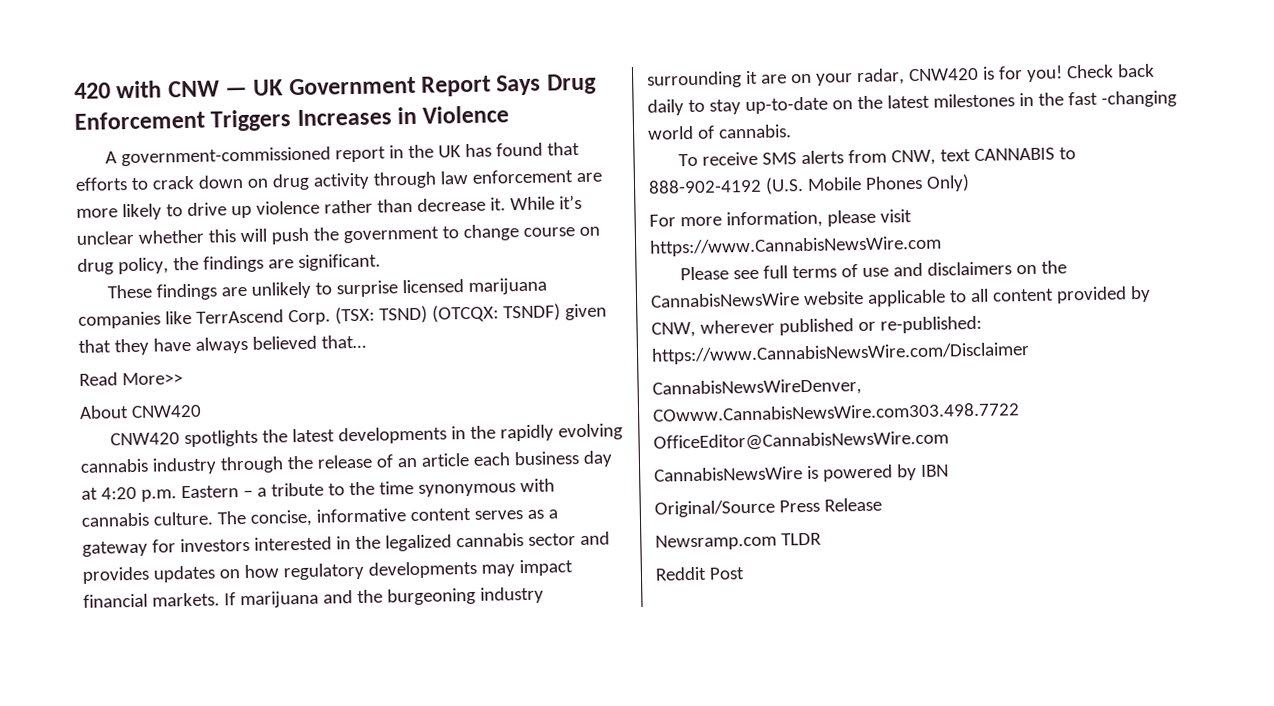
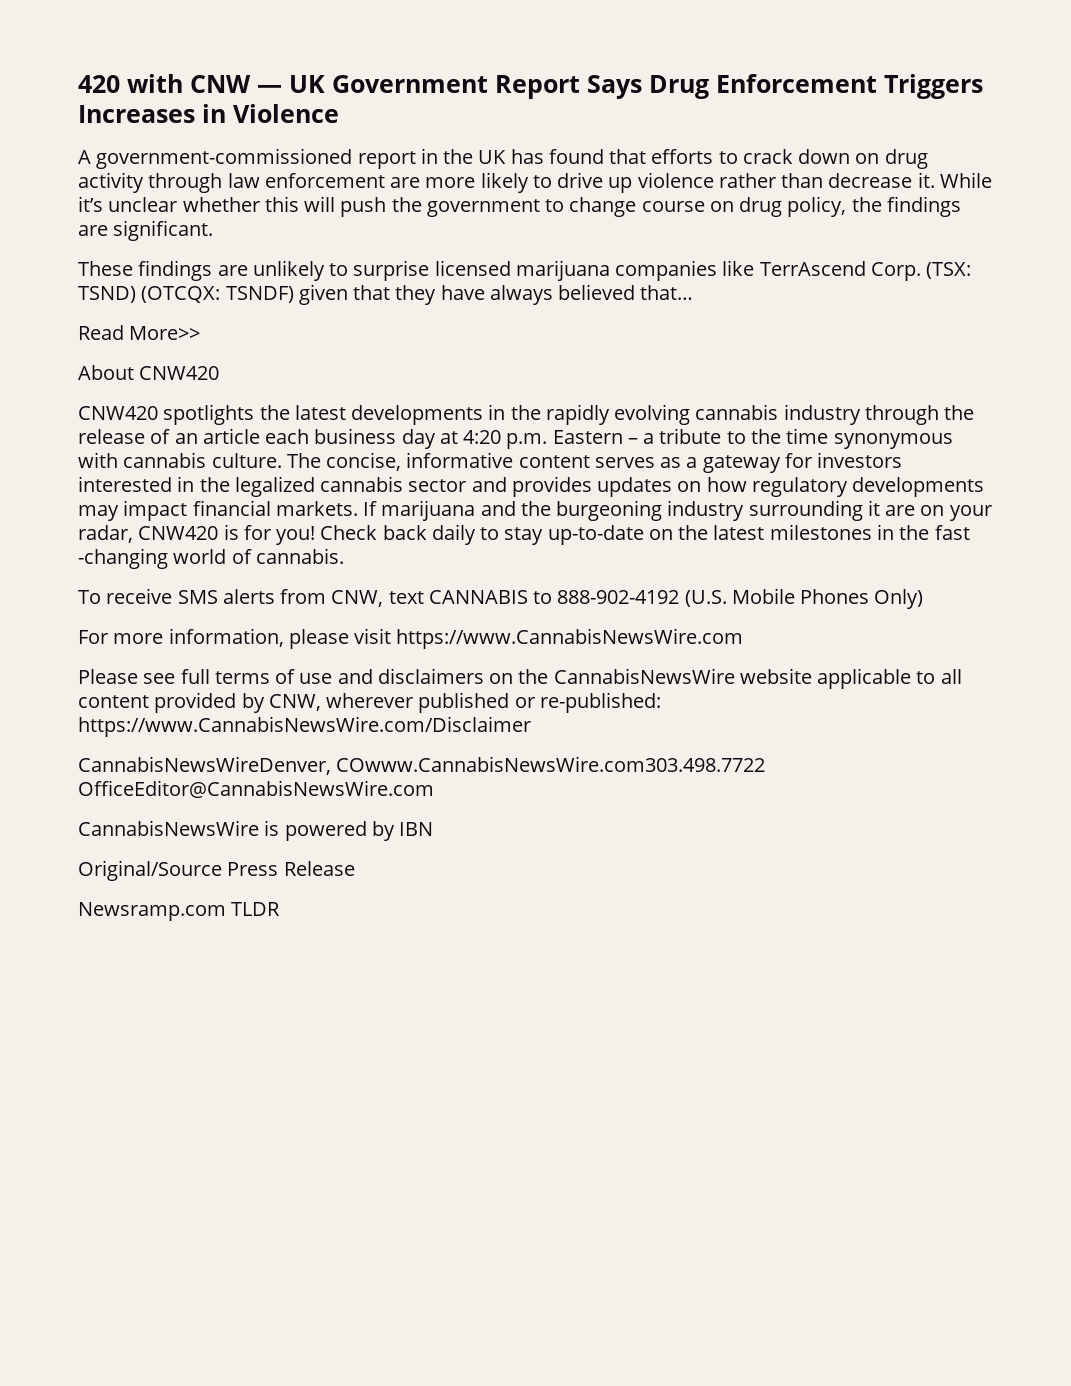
[655,566,745,581] // Reddit Post -> (281, 909) none

